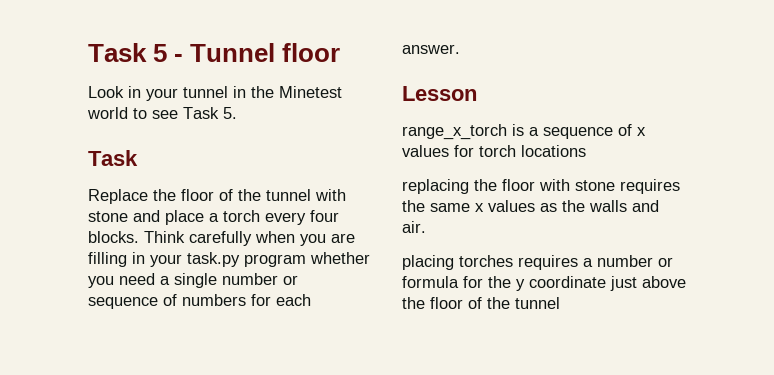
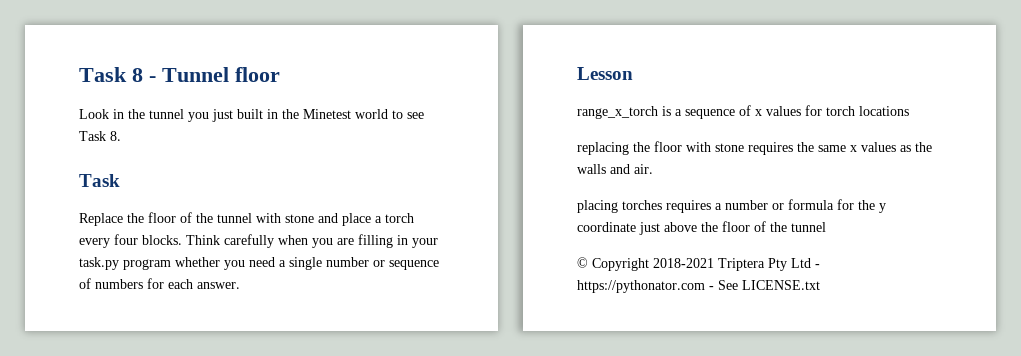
[88,43,168,62] Task 5 -> [79,67,143,82] Task 8
[146,86,228,101] your tunnel -> [128,109,263,122] the tunnel you just built
[223,107,237,119] 5. -> [110,131,121,141] 8.
(560, 303) none -> [577,257,820,271] [577,280,820,293] // © Copyright 2018-2021 Triptera Pty Ltd - https://pythonator.com - See LICENSE.txt

